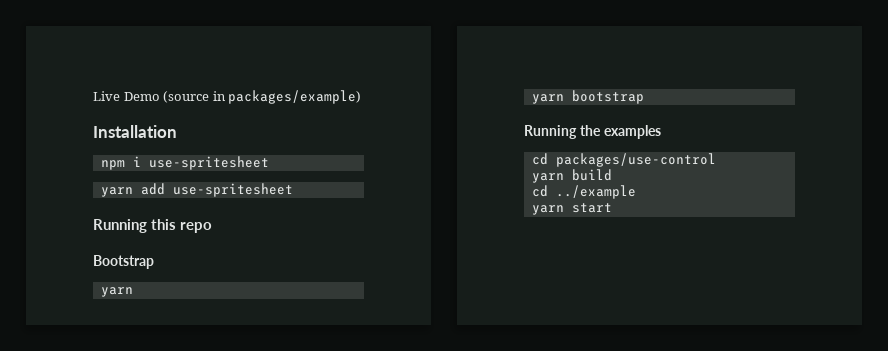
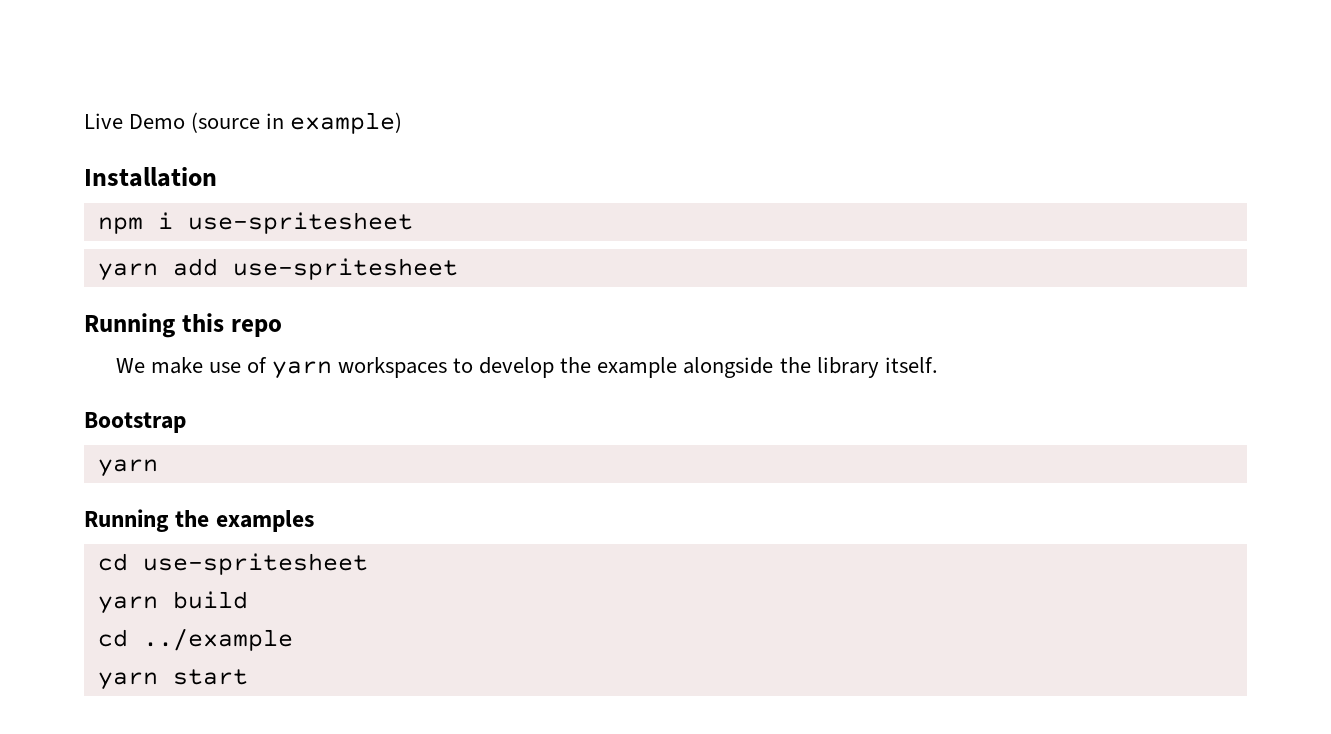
[228,90,362,104] packages/example) -> [290,112,403,134] example)
(213, 227) none -> [115,357,938,379] // We make use of yarn workspaces to develop the example alongside the library itself.
[531,90,644,104] // yarn bootstrap -> (158, 468) none
[555,153,716,167] packages/use-control -> [142,553,368,575] use-spritesheet

